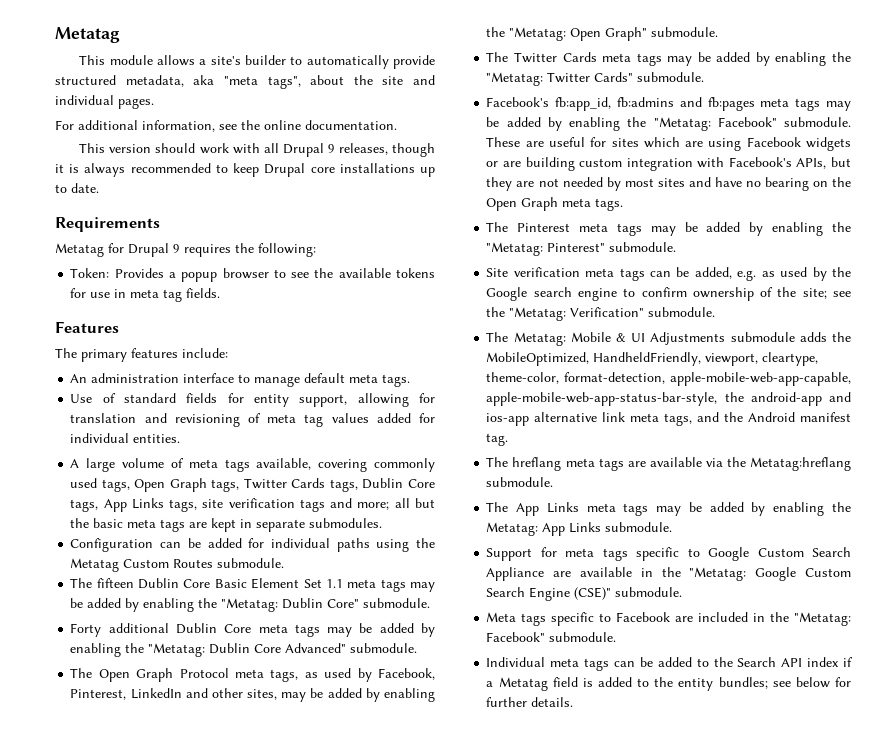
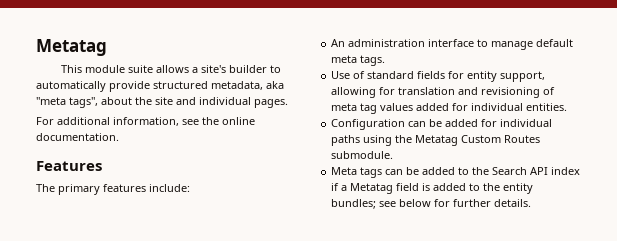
(153, 60) none -> [127,65,153,73] suite
[79,143,435,157] [55,163,436,177] [55,183,99,193] [55,217,160,232] [55,243,316,257] [70,268,435,282] [70,288,221,302] // This version should work with all Drupal 9 releases, though it is always recommended to keep Drupal core installations up to date. // Requirements // Metatag for Drupal 9 requires the following: // Token: Provides a popup browser to see the available tokens for use in meta tag fields. -> (119, 137) none
[70,458,435,472] [70,478,436,492] [70,498,435,512] [70,518,383,532] // A large volume of meta tags available, covering commonly used tags, Open Graph tags, Twitter Cards tags, Dublin Core tags, App Links tags, site verification tags and more; all but the basic meta tags are kept in separate submodules. -> (568, 107) none
[70,578,436,592] [70,598,431,612] [70,623,435,637] [70,643,418,657] [70,668,435,682] [70,688,436,702] [486,27,719,41] [486,52,851,66] [486,72,705,86] [486,97,851,111] [486,117,851,131] [486,137,851,151] [486,157,851,171] [486,177,852,191] [486,197,624,211] [486,222,851,236] [486,242,677,256] [486,267,851,281] [486,287,851,301] [486,307,716,321] [486,332,851,346] [486,352,819,366] [486,372,851,386] [486,392,851,406] [486,412,851,426] [486,433,509,446] [486,457,851,471] [486,477,554,487] [486,502,851,516] [486,522,673,536] [486,547,851,561] [486,567,852,581] [486,587,683,601] [486,612,851,626] [486,632,617,642] [486,657,580,667] The fifteen Dublin Core Basic Element Set 1.1 meta tags may be added by enabling the "Metatag: Dublin Core" submodule. // Forty additional Dublin Core meta tags may be added by enabling the "Metatag: Dublin Core Advanced" submodule. // The Open Graph Protocol meta tags, as used by Facebook, Pinterest, LinkedIn and other sites, may be added by enabling the "Metatag: Open Graph" submodule. // The Twitter Cards meta tags may be added by enabling the "Metatag: Twitter Cards" submodule. // Facebook's fb:app_id, fb:admins and fb:pages meta tags may be added by enabling the "Metatag: Facebook" submodule. These are useful for sites which are using Facebook widgets or are building custom integration with Facebook's APIs, but they are not needed by most sites and have no bearing on the Open Graph meta tags. // The Pinterest meta tags may be added by enabling the "Metatag: Pinterest" submodule. // Site verification meta tags can be added, e.g. as used by the Google search engine to confirm ownership of the site; see the "Metatag: Verification" submodule. // The Metatag: Mobile & UI Adjustments submodule adds the MobileOptimized, HandheldFriendly, viewport, cleartype, theme-color, format-detection, apple-mobile-web-app-capable, apple-mobile-web-app-status-bar-style, the android-app and ios-app alternative link meta tags, and the Android manifest tag. // The hreflang meta tags are available via the Metatag:hreflang submodule. // The App Links meta tags may be added by enabling the Metatag: App Links submodule. // Support for meta tags specific to Google Custom Search Appliance are available in the "Metatag: Google Custom Search Engine (CSE)" submodule. // Meta tags specific to Facebook are included in the "Metatag: Facebook" submodule. // Individual meta -> [331,167,358,175] Meta

